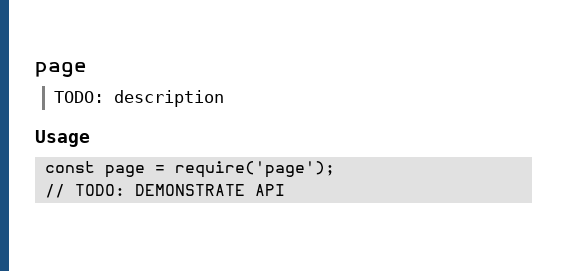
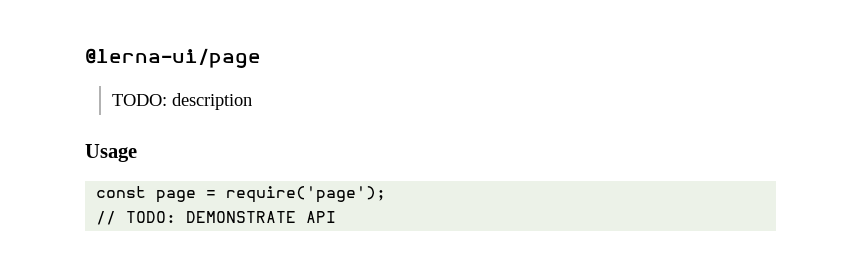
[35,62,87,77] page -> [85,48,261,68] @lerna-ui/page

